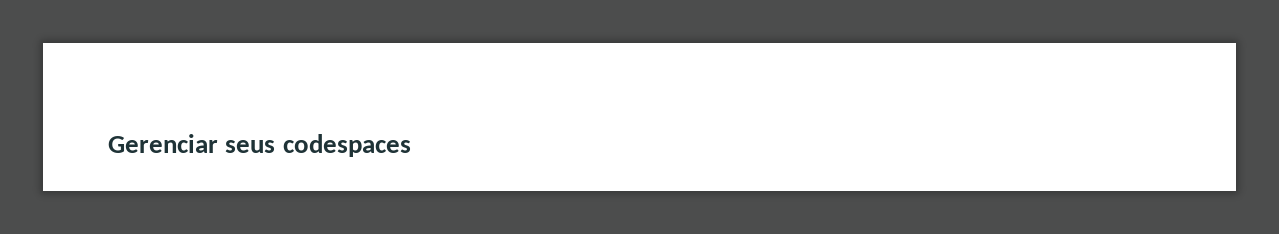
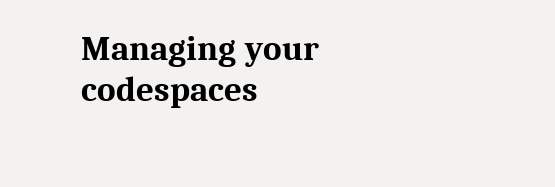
[108,134,276,153] Gerenciar seus -> [81,36,320,67] Managing your

